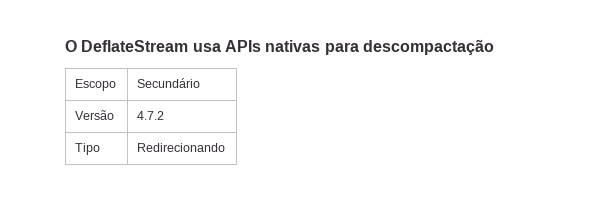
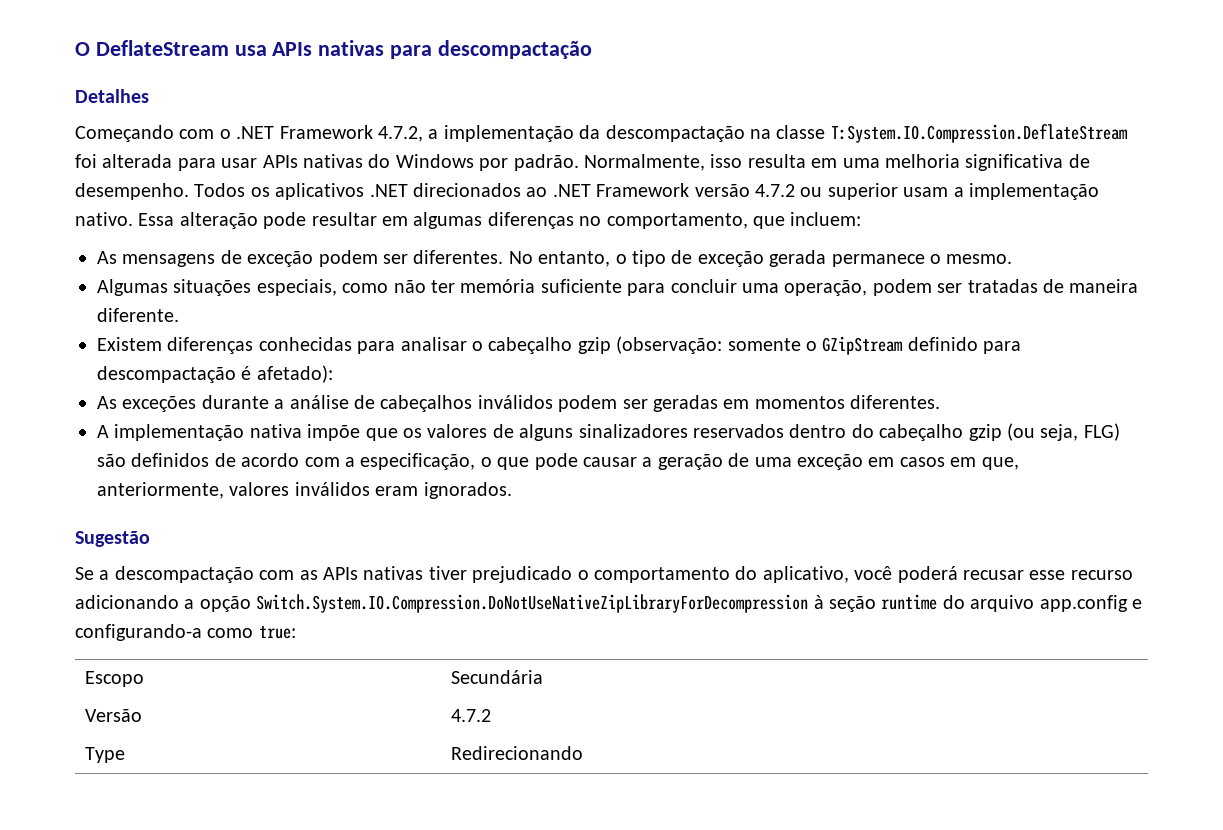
(494, 47) none -> [75,89,149,103] [75,124,1127,143] [75,154,1090,171] [75,183,1099,200] [75,212,862,229] [97,250,1013,267] [97,279,1139,296] [97,308,179,322] [97,336,1022,355] [97,365,333,383] [97,395,941,412] [97,423,1120,441] [97,453,1019,470] [97,482,512,499] [75,531,150,547] [75,566,1133,583] [75,594,1142,613] [75,624,296,641] // Detalhes // Começando com o .NET Framework 4.7.2, a implementação da descompactação na classe T:System.IO.Compression.DeflateStream foi alterada para usar APIs nativas do Windows por padrão. Normalmente, isso resulta em uma melhoria significativa de desempenho. Todos os aplicativos .NET direcionados ao .NET Framework versão 4.7.2 ou superior usam a implementação nativo. Essa alteração pode resultar em algumas diferenças no comportamento, que incluem: // As mensagens de exceção podem ser diferentes. No entanto, o tipo de exceção gerada permanece o mesmo. // Algumas situações especiais, como não ter memória suficiente para concluir uma operação, podem ser tratadas de maneira diferente. // Existem diferenças conhecidas para analisar o cabeçalho gzip (observação: somente o GZipStream definido para descompactação é afetado): // As exceções durante a análise de cabeçalhos inválidos podem ser geradas em momentos diferentes. // A implementação nativa impõe que os valores de alguns sinalizadores reservados dentro do cabeçalho gzip (ou seja, FLG) são definidos de acordo com a especificação, o que pode causar a geração de uma exceção em casos em que, anteriormente, valores inválidos eram ignorados. // Sugestão // Se a descompactação com as APIs nativas tiver prejudicado o comportamento do aplicativo, você poderá recusar esse recurso adicionando a opção Switch.System.IO.Compression.DoNotUseNativeZipLibraryForDecompression à seção runtime do arquivo app.config e configurando-a como true:
[137,78,201,88] Secundário -> [450,670,543,684] Secundária
[75,143,101,155] Tipo -> [84,747,125,763] Type

